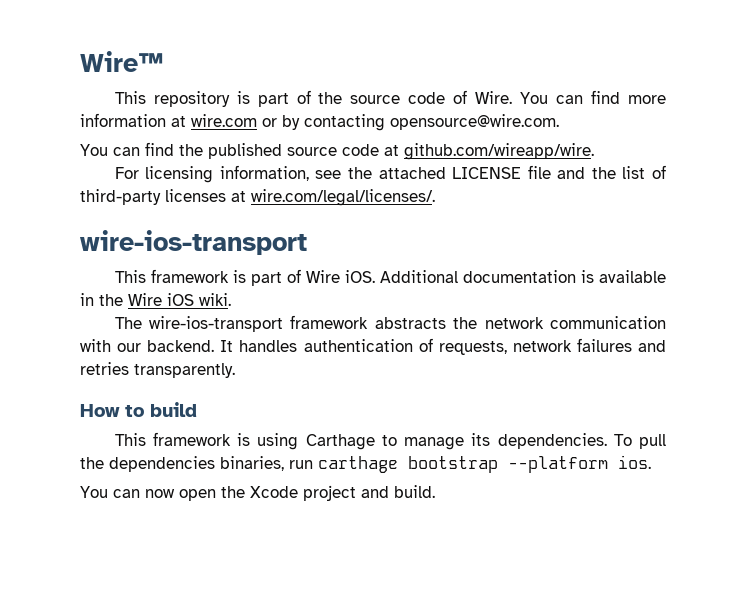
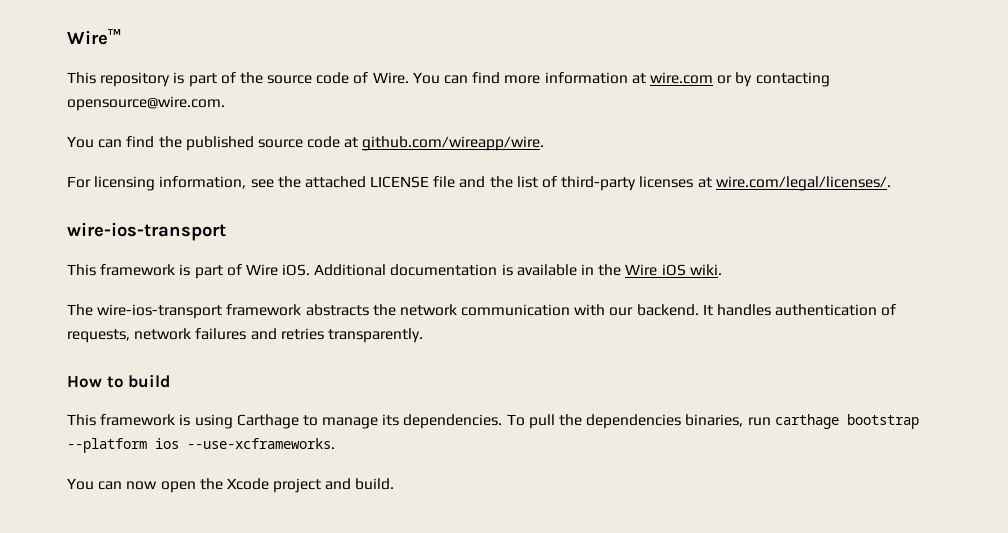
[618,455,651,469] ios. -> [155,438,335,449] ios --use-xcframeworks.

